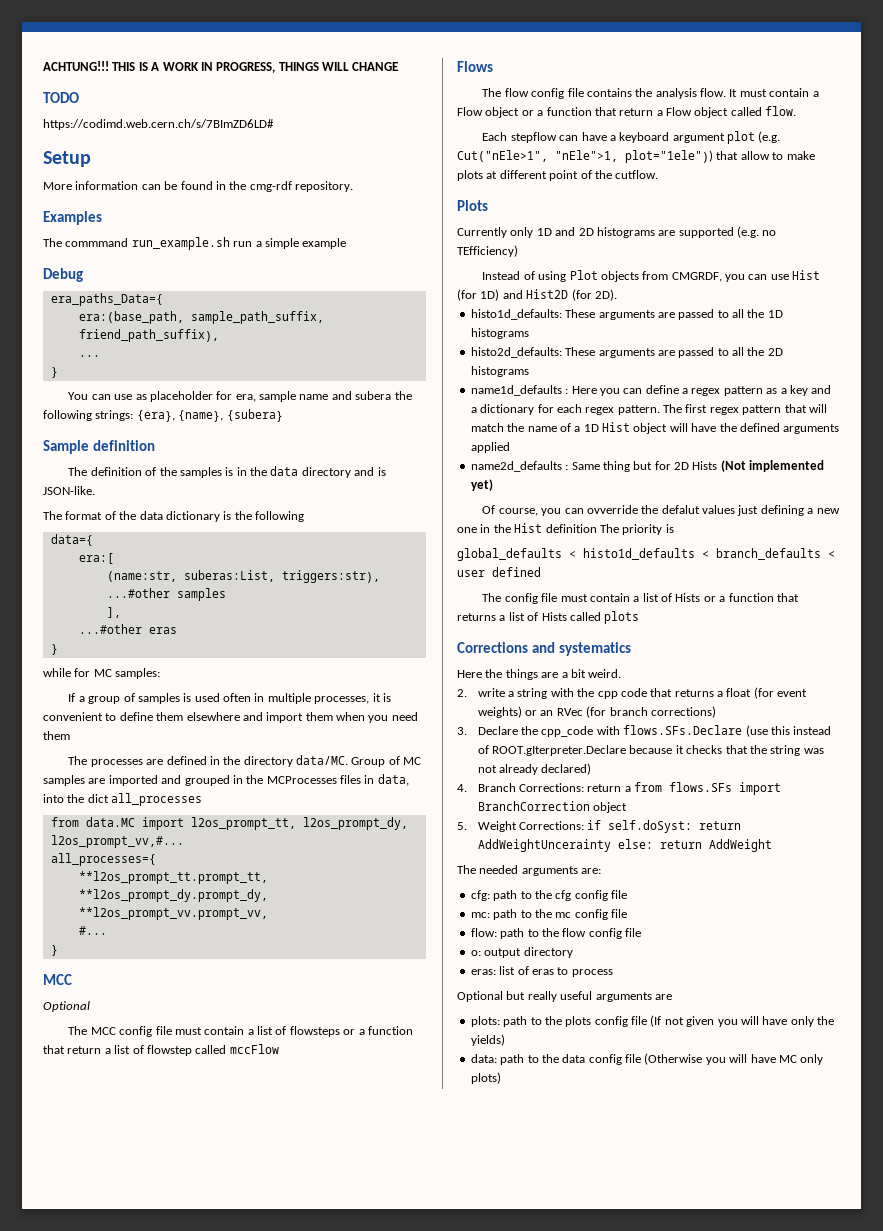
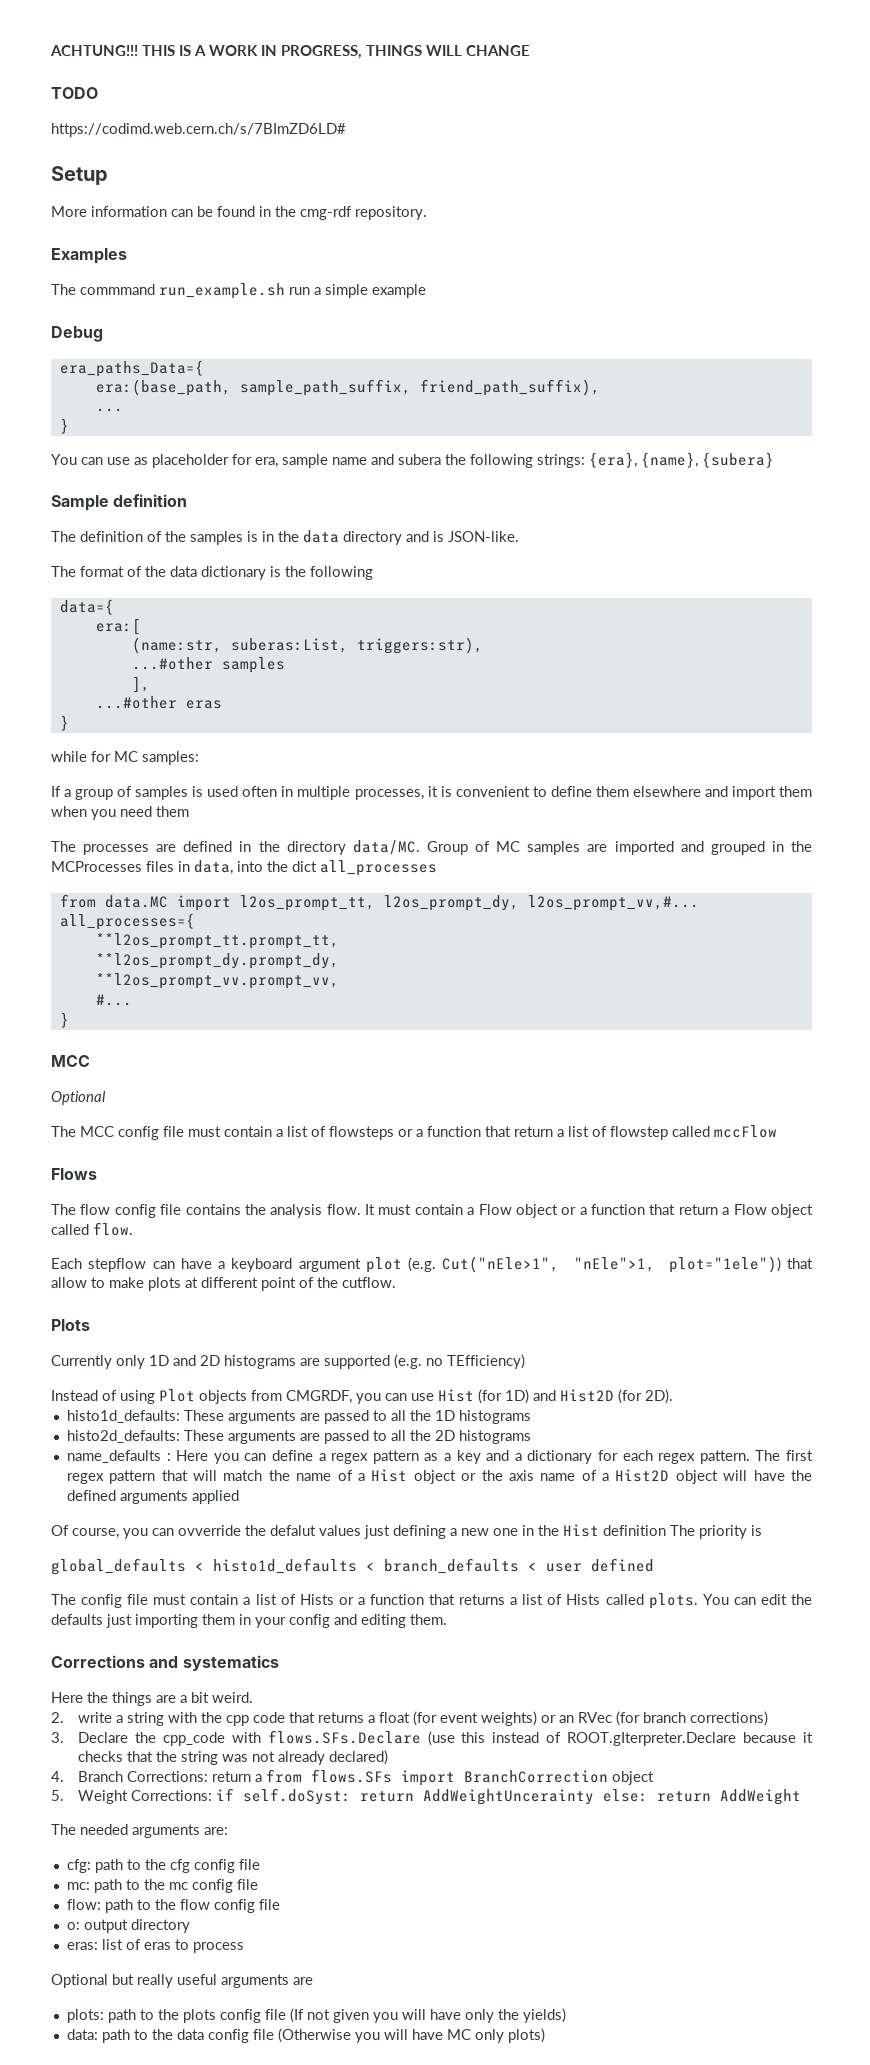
[470,385,562,396] name1d_defaults -> [66,1450,161,1463] name_defaults
[583,424,599,432] 1D -> (366, 1477) none
(668, 428) none -> [461,1469,718,1484] or the axis name of a Hist2D object
[470,460,825,472] [470,479,493,491] // name2d_defaults : Same thing but for 2D Hists (Not implemented yet) -> (239, 1497) none
[604,611,640,624] plots -> [648,1593,812,1609] [51,1614,447,1628] plots. You can edit the defaults just importing them in your config and editing them.

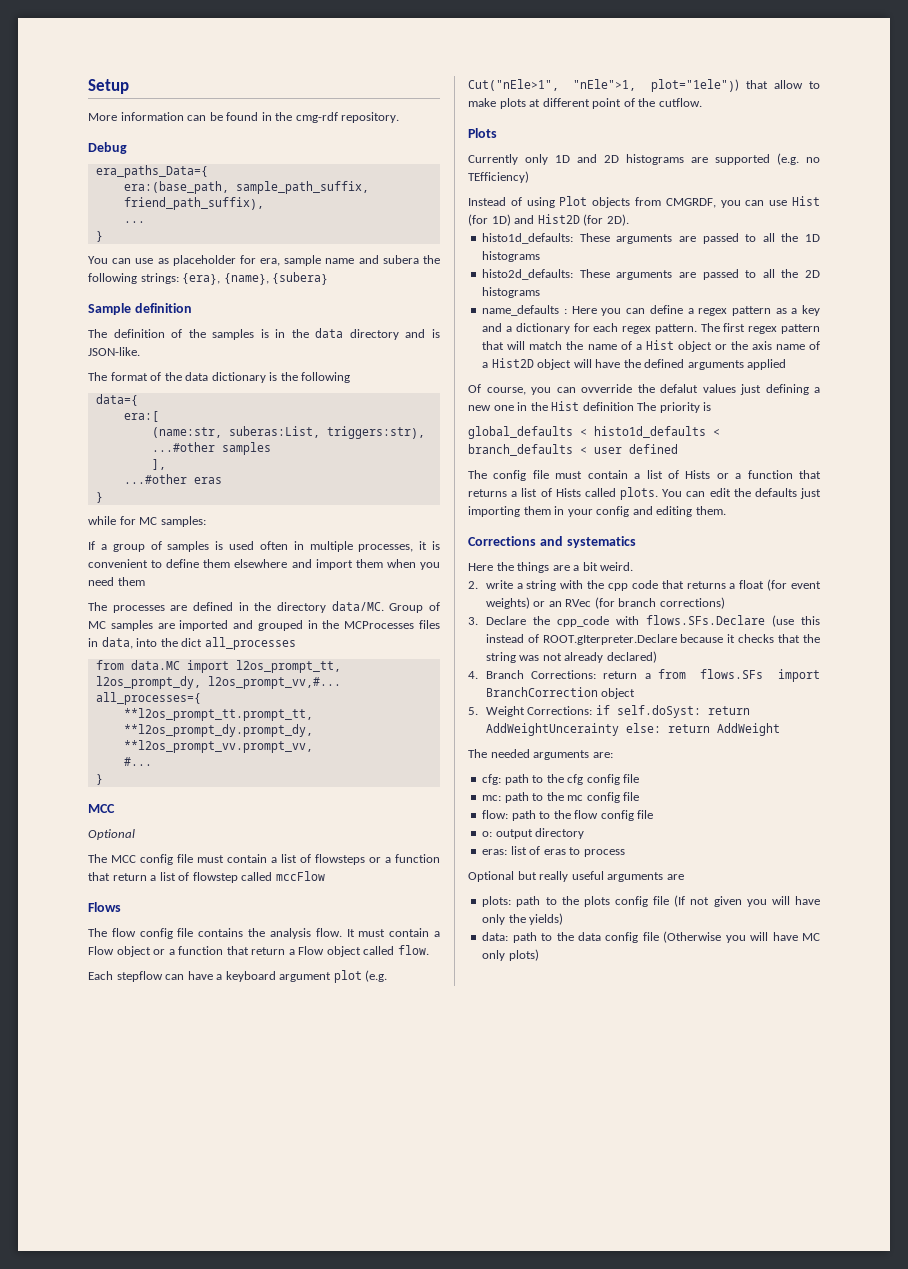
[50,45,530,59] [51,87,98,99] [51,123,346,137] ACHTUNG!!! THIS IS A WORK IN PROGRESS, THINGS WILL CHANGE // TODO // https://codimd.web.cern.ch/s/7BImZD6LD# // -> (88, 86) none
[51,248,127,264] [51,283,426,299] // Examples // The commmand run_example.sh run a simple example -> (400, 117) none

